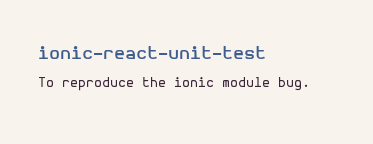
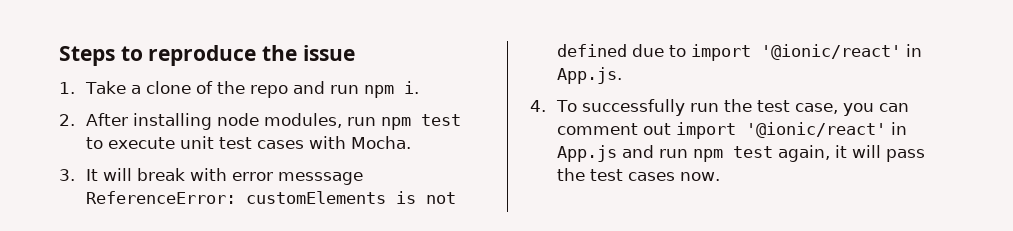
[38,46,266,59] [38,77,310,91] ionic-react-unit-test // To reproduce the ionic module bug. -> [59,45,355,66] [59,81,420,98] [59,113,462,130] [86,136,412,149] [59,168,364,185] [86,191,457,204] [557,44,923,61] [557,67,623,84] [530,99,910,116] [557,122,908,139] [557,145,926,162] [557,168,721,181] Steps to reproduce the issue // 1. Take a clone of the repo and run npm i. // 2. After installing node modules, run npm test to execute unit test cases with Mocha. // 3. It will break with error messsage ReferenceError: customElements is not defined due to import '@ionic/react' in App.js. // 4. To successfully run the test case, you can comment out import '@ionic/react' in App.js and run npm test again, it will pass the test cases now.

